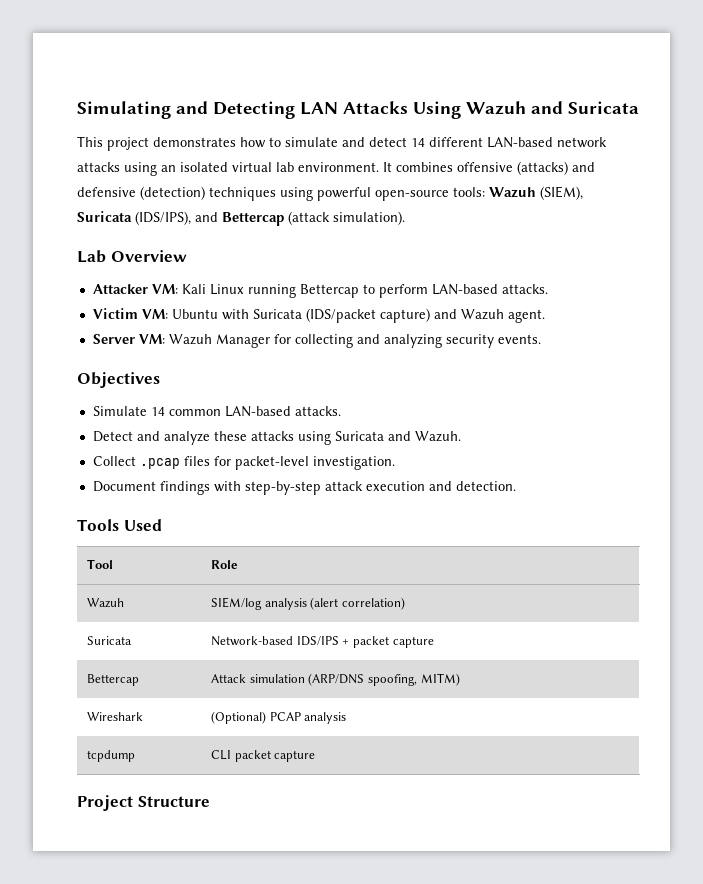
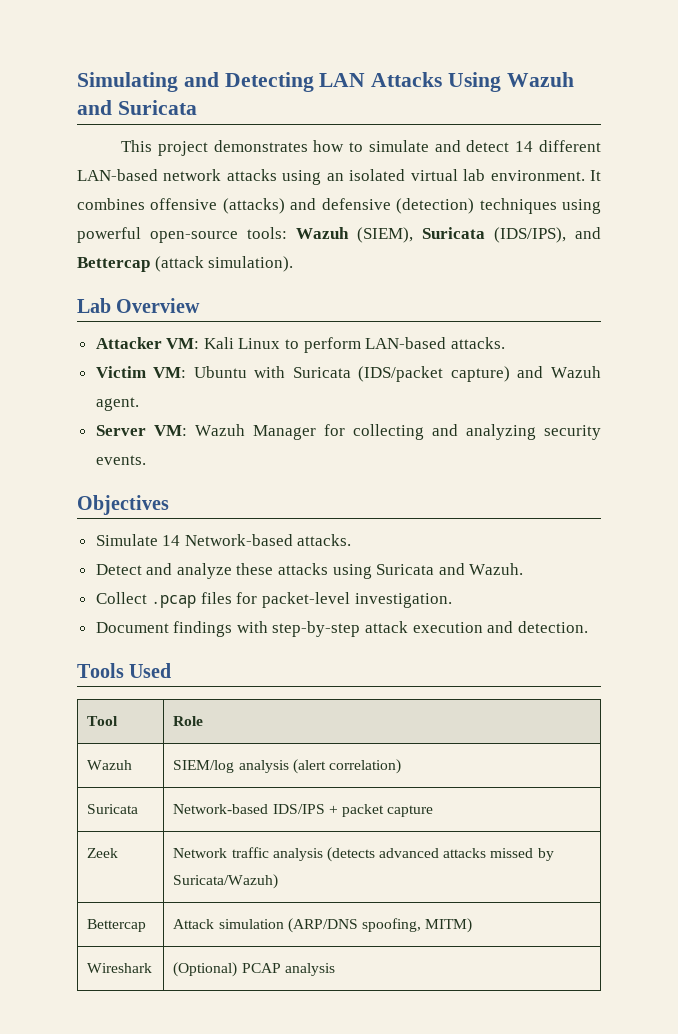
[247,284,359,298] running Bettercap -> (281, 343) none
[168,406,291,417] common LAN-based -> [184,534,293,546] Network-based
(434, 642) none -> [87,848,119,858] [173,847,554,862] [173,874,279,889] // Zeek | Network traffic analysis (detects advanced attacks missed by Suricata/Wazuh)
[87,750,136,762] [211,750,316,762] [77,795,210,811] // tcpdump | CLI packet capture // Project Structure -> (335, 969) none

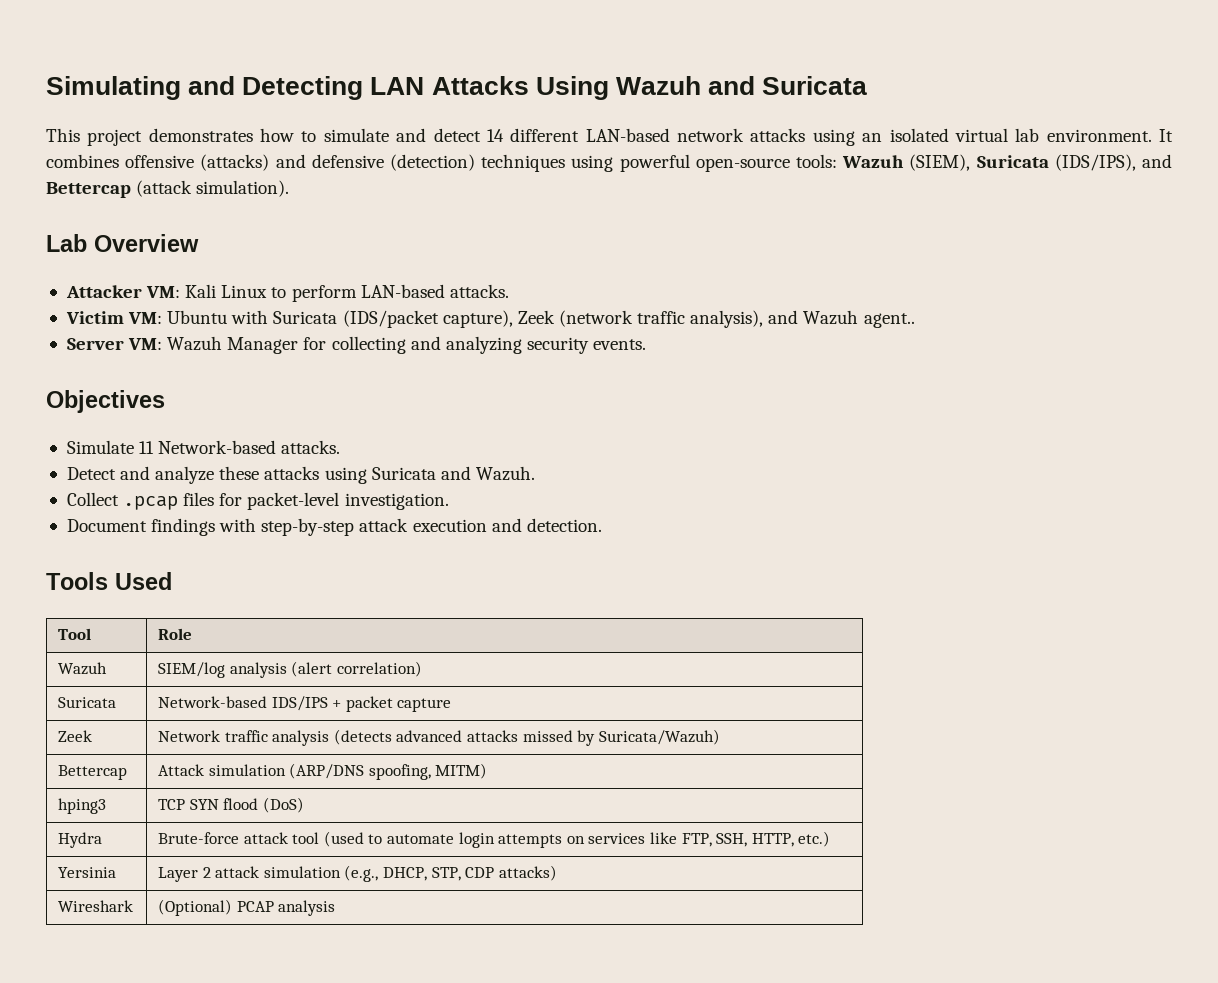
[450,366,510,382] capture) -> [442,310,764,328] capture), Zeek (network traffic analysis),
[95,397,139,411] agent. -> [863,313,915,328] agent..
[162,535,181,546] 14 -> [139,441,155,454] 11
(473, 925) none -> [58,798,107,814] [158,797,304,813] [58,832,103,848] [158,831,831,848] [58,867,117,878] [158,865,557,882] // hping3 | TCP SYN flood (DoS) // Hydra | Brute-force attack tool (used to automate login attempts on services like FTP, SSH, HTTP, etc.) // Yersinia | Layer 2 attack simulation (e.g., DHCP, STP, CDP attacks)

